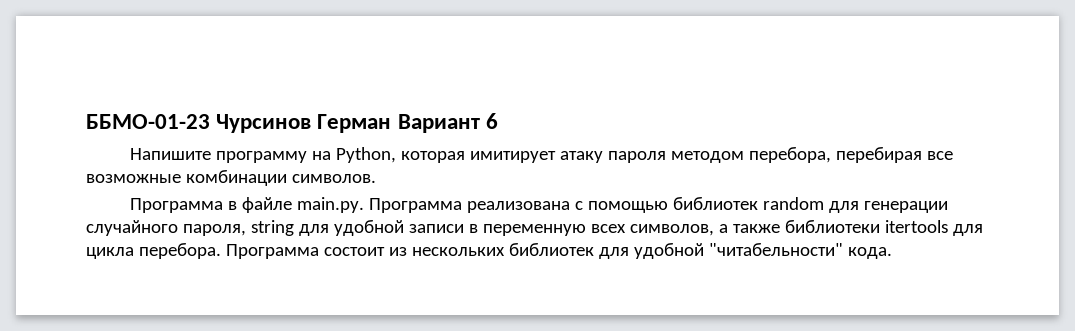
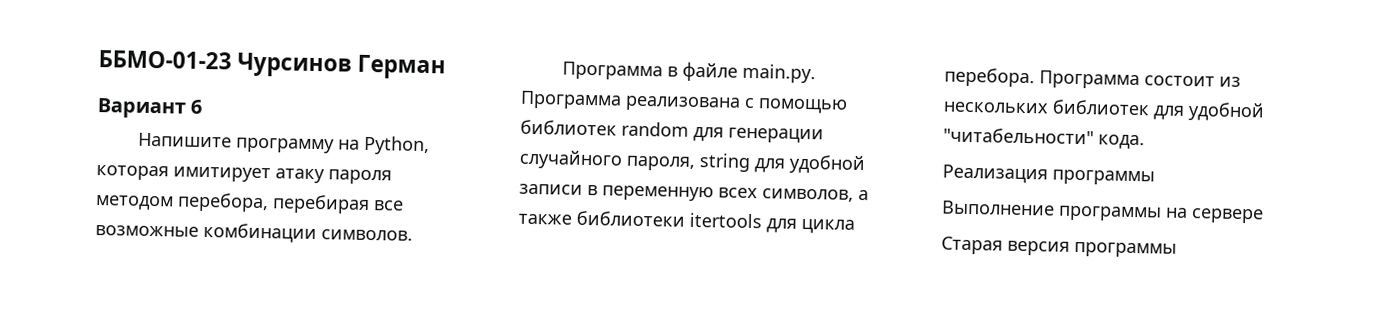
(392, 123) none -> (447, 67) //
(892, 253) none -> [942,164,1155,186] [941,200,1264,224] [941,236,1177,258] // Реализация программы // Выполнение программы на сервере // Старая версия программы

